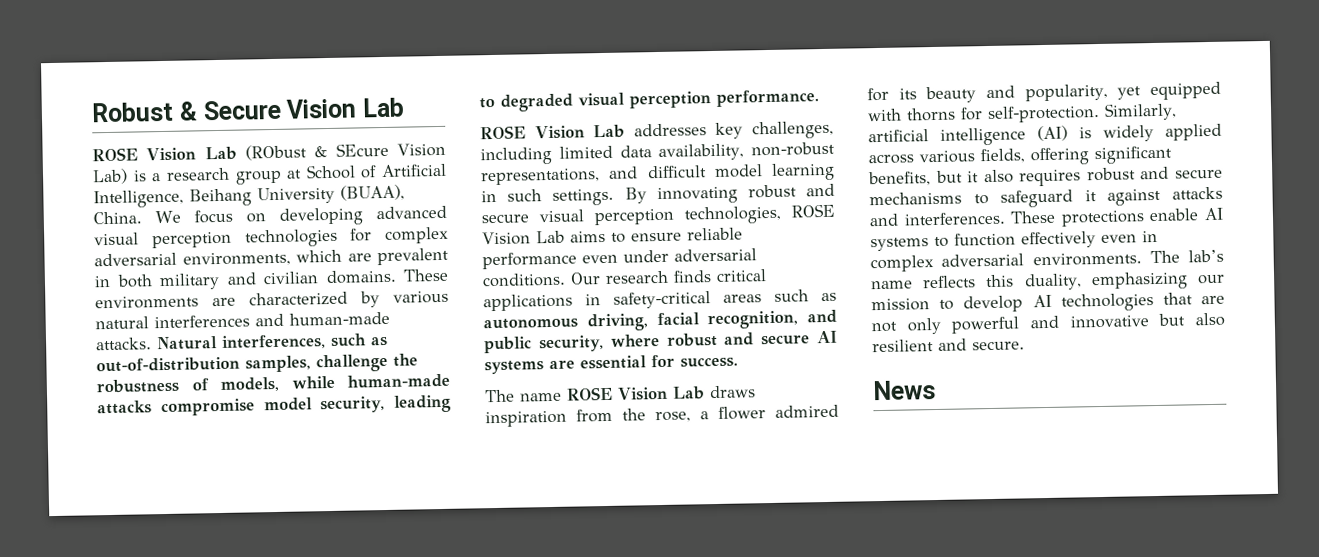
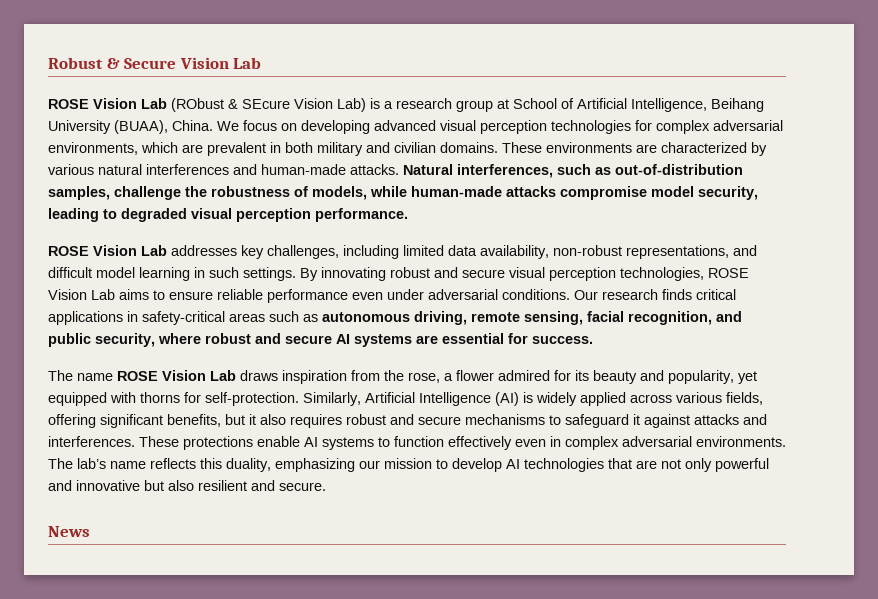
(648, 322) none -> [471,311,583,325] remote sensing,
[868,127,1026,146] artificial intelligence -> [365,392,491,406] Artificial Intelligence

